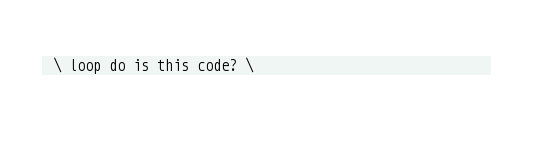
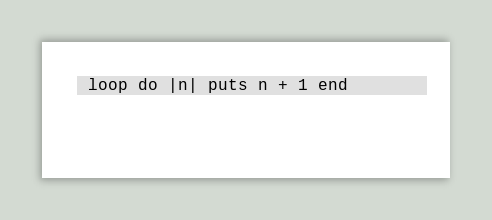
[52,57,62,73] \ -> (88, 85) none
[132,57,254,73] is this code? \ -> [168,78,349,93] |n| puts n + 1 end

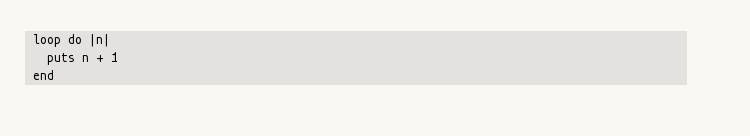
(199, 85) none -> (110, 40) //
(309, 84) none -> (118, 57) //

